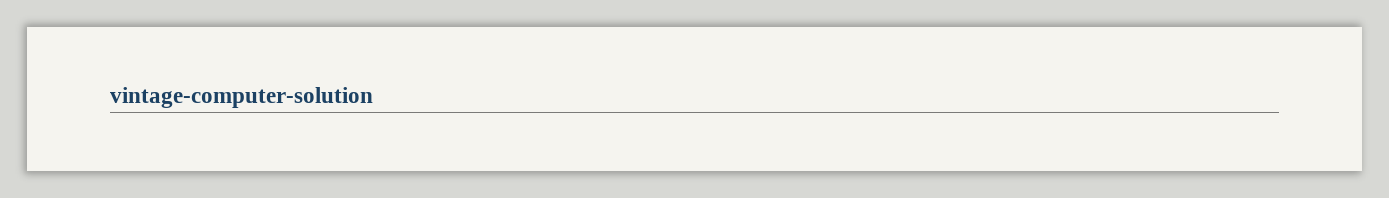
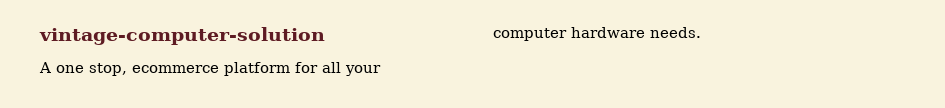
(373, 97) none -> [39,62,381,76] [493,27,701,41] // A one stop, ecommerce platform for all your computer hardware needs.

